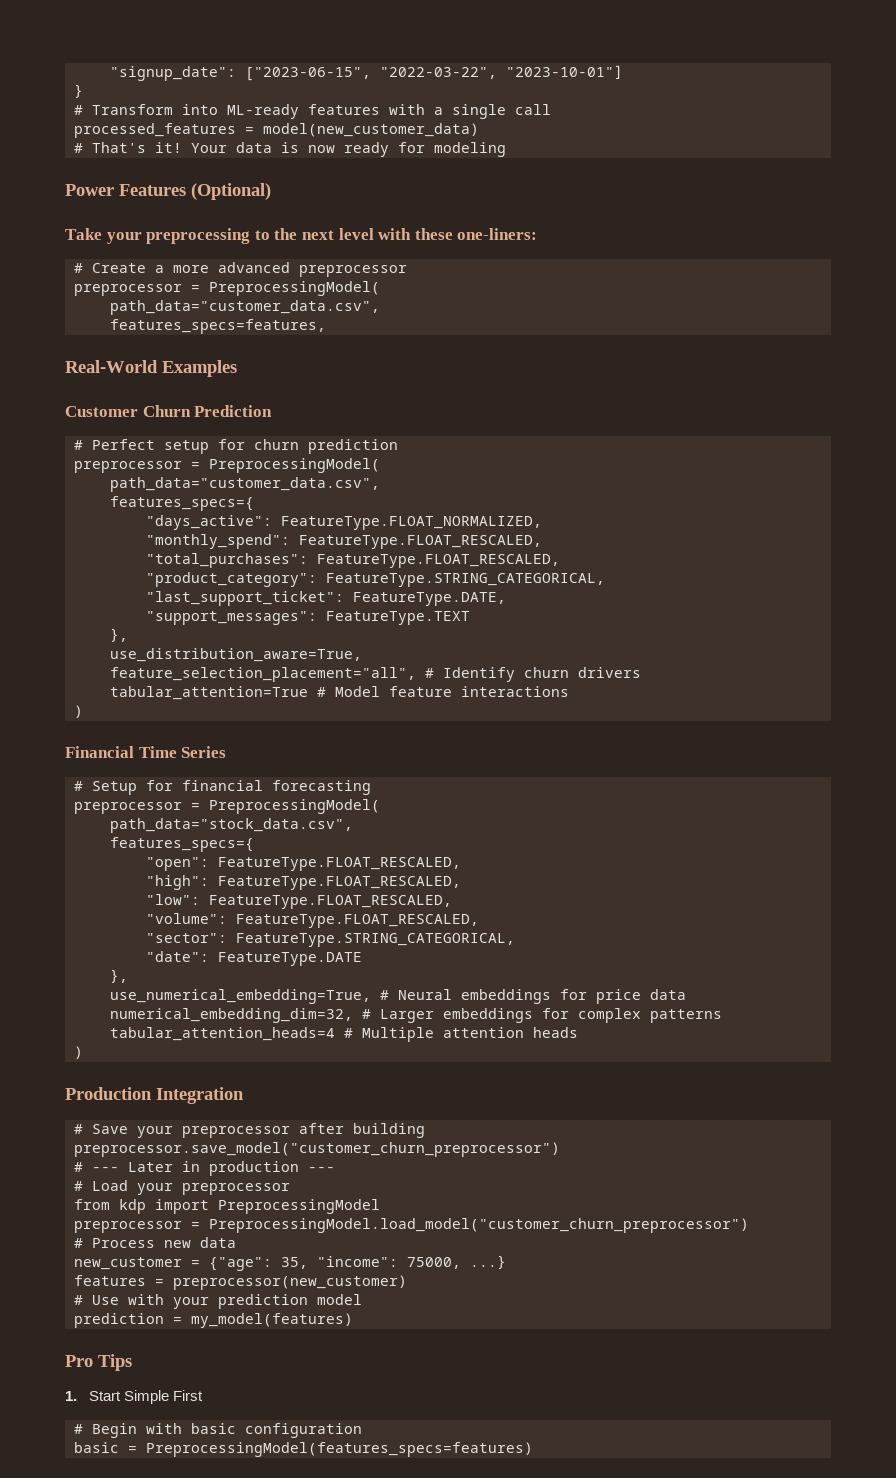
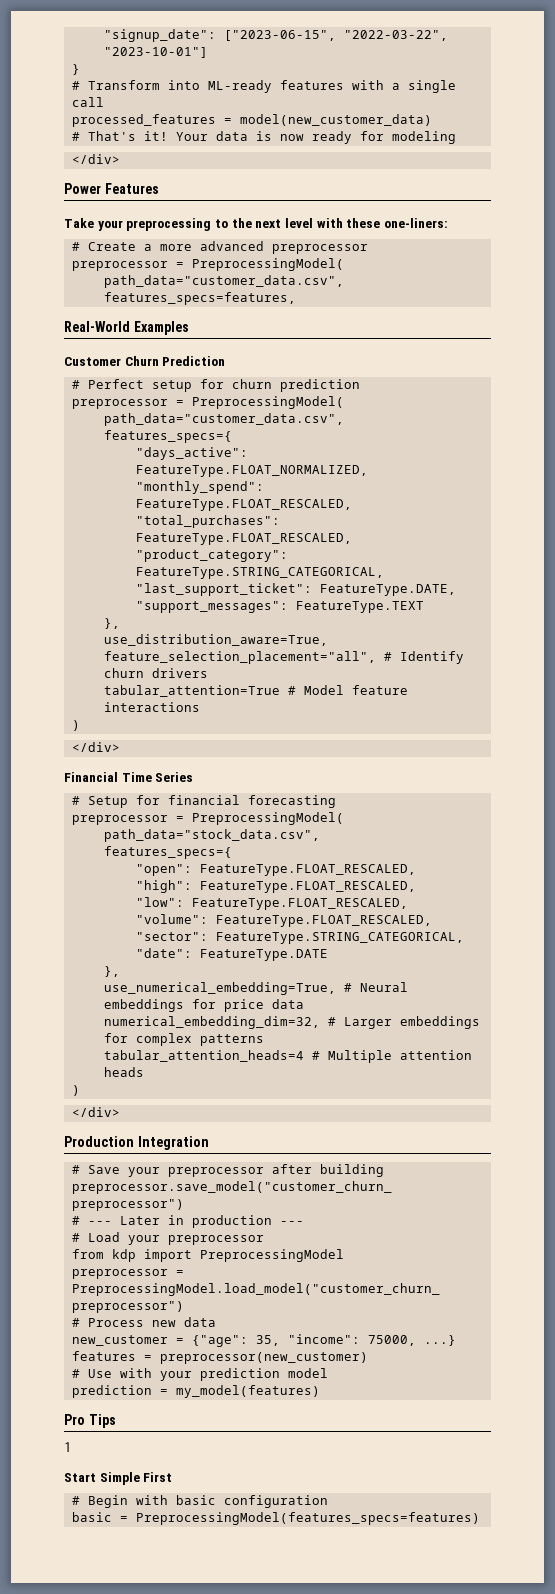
(506, 149) none -> [71,154,120,164] // </div>
[191,183,271,200] (Optional) -> (159, 188) none
(83, 711) none -> [71,742,120,752] // </div>
(83, 1052) none -> [71,1107,120,1117] // </div>
[65,1391,77,1401] 1. -> [64,1442,72,1452] 1 //

